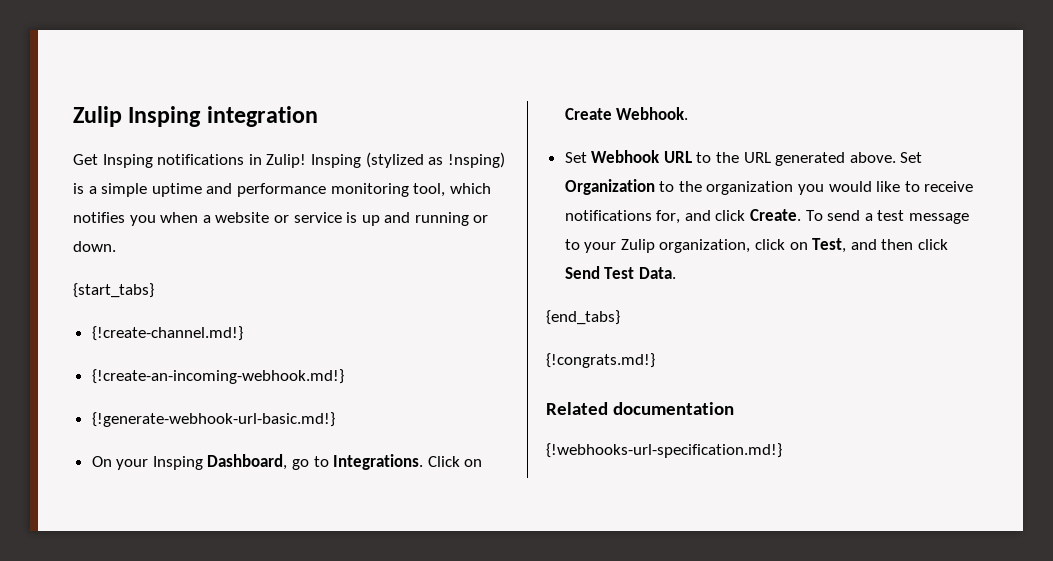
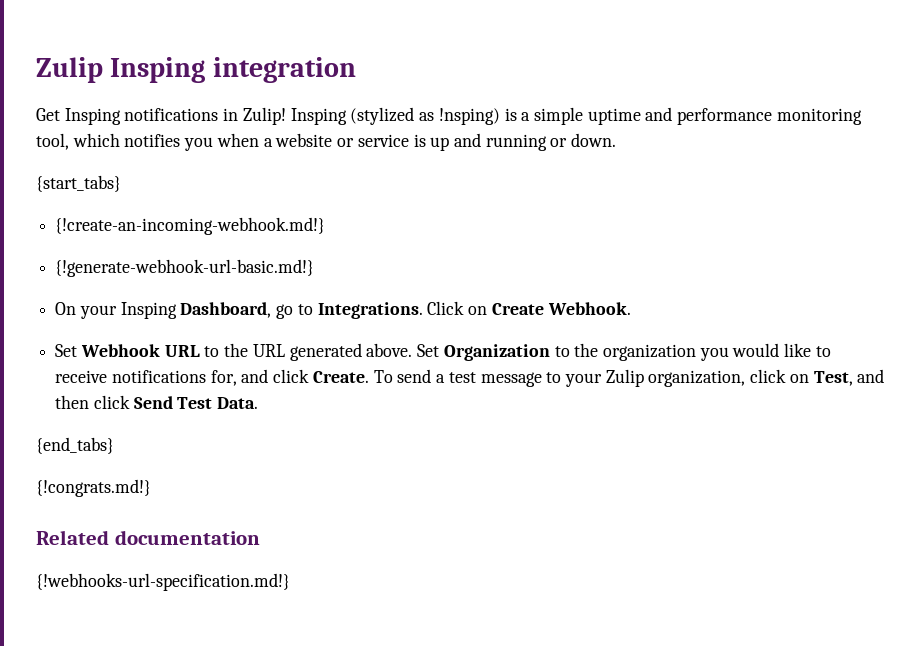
[91,326,243,341] // {!create-channel.md!} -> (121, 183) none

